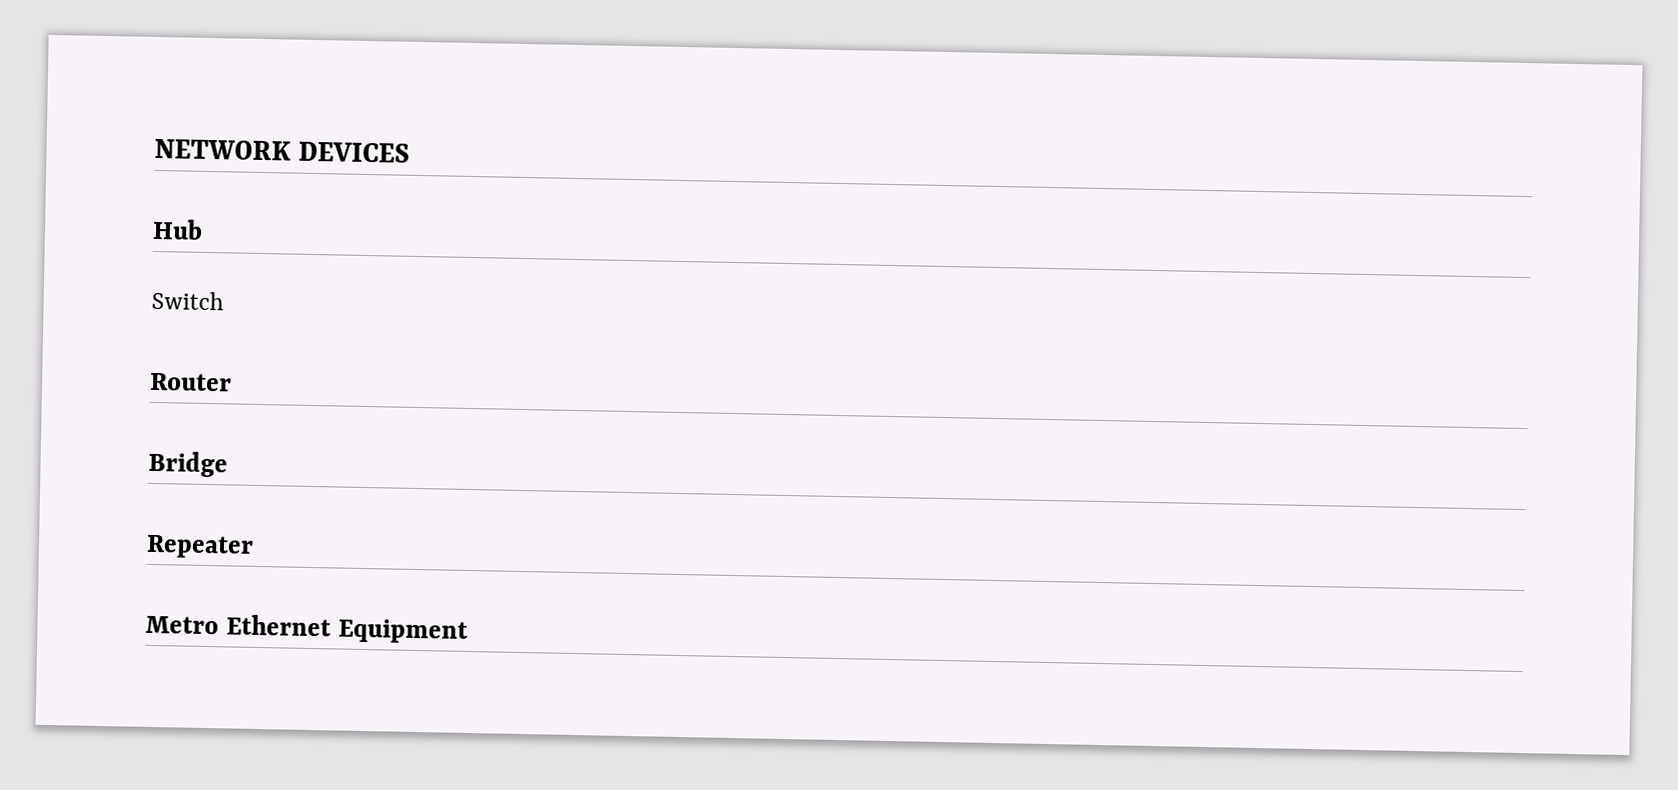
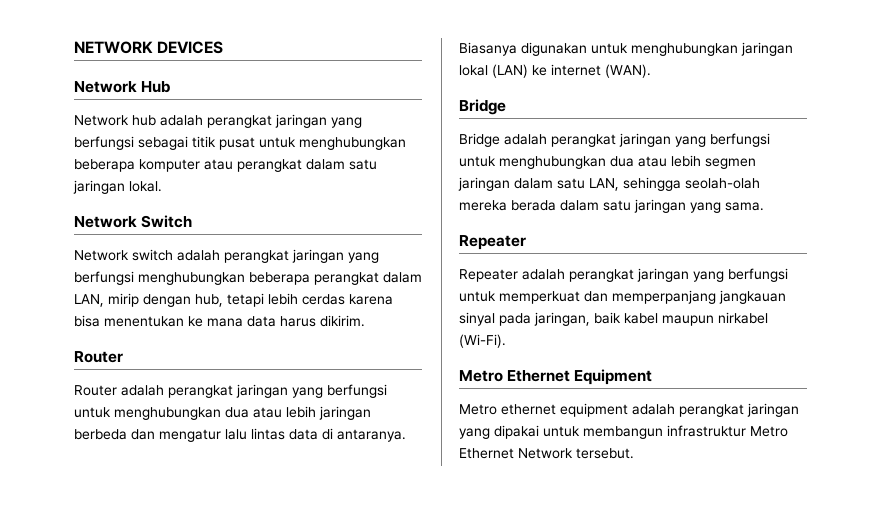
(411, 152) none -> [74,81,137,93] Network
[151,290,224,311] [149,372,232,392] [148,450,228,478] [146,534,254,559] [145,614,468,644] Switch // Router // Bridge // Repeater // Metro Ethernet Equipment -> [74,114,362,128] [74,136,406,150] [74,159,377,172] [73,180,162,194] [74,215,193,228] [74,249,379,263] [74,271,422,285] [74,293,393,307] [74,315,365,327] [74,351,123,363] [74,384,387,398] [74,406,371,420] [74,428,406,442] [459,42,793,56] [459,64,651,78] [459,99,506,115] [459,133,770,147] [459,155,756,169] [458,177,760,191] [459,199,764,213] [459,235,526,250] [459,268,788,282] [459,290,786,304] [459,312,768,326] [459,334,506,348] [459,369,653,385] [459,403,799,417] [459,425,788,439] [459,448,634,459] Network hub adalah perangkat jaringan yang berfungsi sebagai titik pusat untuk menghubungkan beberapa komputer atau perangkat dalam satu jaringan lokal. // Network Switch // Network switch adalah perangkat jaringan yang berfungsi menghubungkan beberapa perangkat dalam LAN, mirip dengan hub, tetapi lebih cerdas karena bisa menentukan ke mana data harus dikirim. // Router // Router adalah perangkat jaringan yang berfungsi untuk menghubungkan dua atau lebih jaringan berbeda dan mengatur lalu lintas data di antaranya. Biasanya digunakan untuk menghubungkan jaringan lokal (LAN) ke internet (WAN). // Bridge // Bridge adalah perangkat jaringan yang berfungsi untuk menghubungkan dua atau lebih segmen jaringan dalam satu LAN, sehingga seolah-olah mereka berada dalam satu jaringan yang sama. // Repeater // Repeater adalah perangkat jaringan yang berfungsi untuk memperkuat dan memperpanjang jangkauan sinyal pada jaringan, baik kabel maupun nirkabel (Wi-Fi). // Metro Ethernet Equipment // Metro ethernet equipment adalah perangkat jaringan yang dipakai untuk membangun infrastruktur Metro Ethernet Network tersebut.

